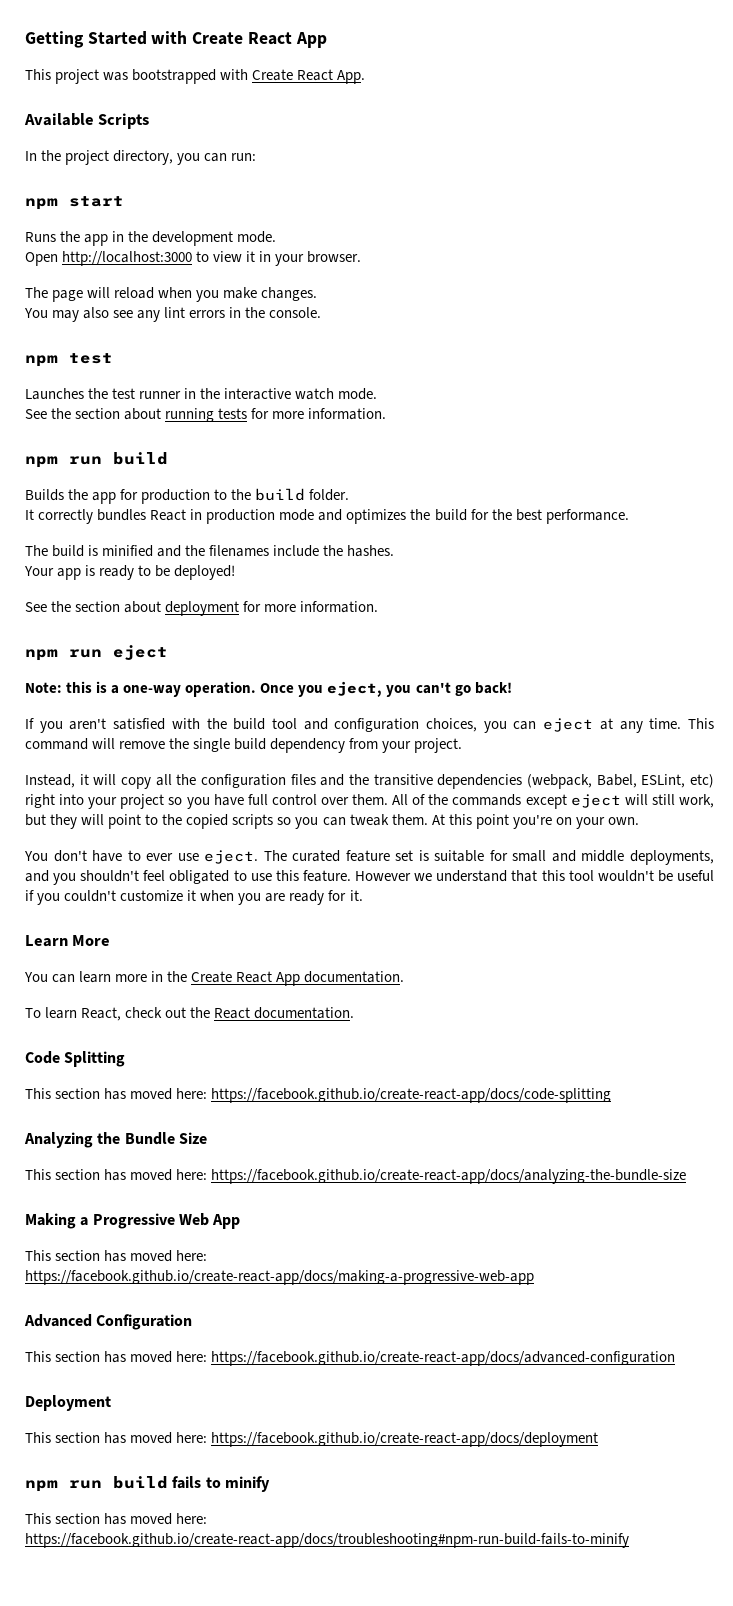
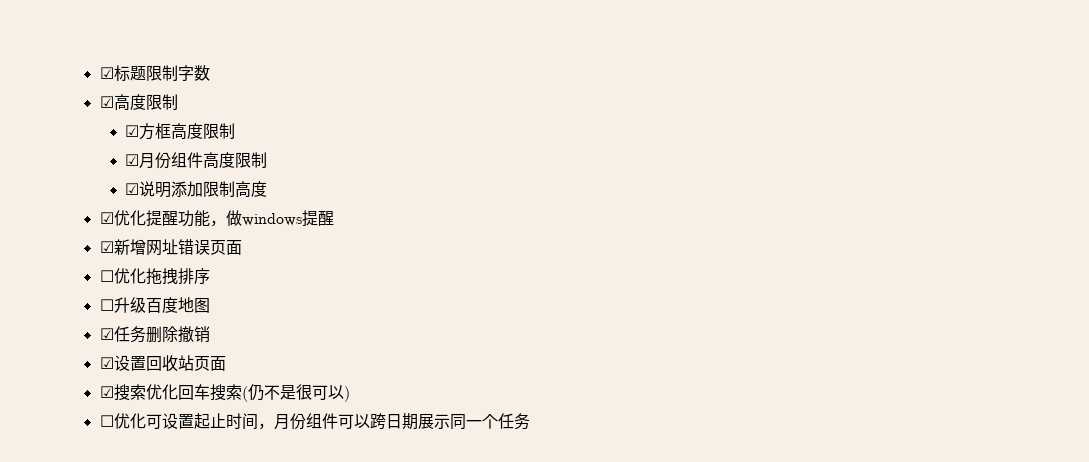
[25,31,327,48] [25,69,366,84] [24,113,150,129] [25,150,257,165] [25,196,124,210] [25,231,277,246] [25,251,362,266] [25,287,318,302] [24,307,322,322] [25,353,113,367] [25,388,378,400] [25,408,387,422] [25,452,168,468] [25,488,350,504] [25,509,629,524] [25,545,395,557] [24,565,236,580] [25,601,379,616] [25,645,168,661] [25,681,512,697] [25,718,715,733] [25,738,463,753] [25,774,714,789] [25,794,715,809] [25,814,639,829] [24,850,714,865] [25,870,715,885] [25,890,363,905] [25,935,111,947] [24,971,405,986] [25,1007,355,1021] [25,1051,126,1067] [25,1088,612,1103] [24,1132,207,1148] [25,1169,687,1184] [25,1213,241,1229] [25,1250,208,1262] [25,1270,534,1285] [24,1314,193,1330] [25,1351,676,1366] [25,1395,111,1411] [25,1432,599,1447] [25,1476,270,1492] [25,1513,208,1525] [25,1533,629,1548] Getting Started with Create React App // This project was bootstrapped with Create React App. // Available Scripts // In the project directory, you can run: // npm start // Runs the app in the development mode. // Open http://localhost:3000 to view it in your browser. // The page will reload when you make changes. // You may also see any lint errors in the console. // npm test // Launches the test runner in the interactive watch mode. // See the section about running tests for more information. // npm run build // Builds the app for production to the build folder. // It correctly bundles React in production mode and optimizes the build for the best performance. // The build is minified and the filenames include the hashes. // Your app is ready to be deployed! // See the section about deployment for more information. // npm run eject // Note: this is a one-way operation. Once you eject, you can't go back! // If you aren't satisfied with the build tool and configuration choices, you can eject at any time. This command will remove the single build dependency from your project. // Instead, it will copy all the configuration files and the transitive dependencies (webpack, Babel, ESLint, etc) right into your project so you have full control over them. All of the commands except eject will still work, but they will point to the copied scripts so you can tweak them. At this point you're on your own. // You don't have to ever use eject. The curated feature set is suitable for small and middle deployments, and you shouldn't feel obligated to use this feature. However we understand that this tool wouldn't be useful if you couldn't customize it when you are ready for it. // Learn More // You can learn more in the Create React App documentation. // To learn React, check out the React documentation. // Code Splitting // This section has moved here: https://facebook.github.io/create-react-app/docs/code-splitting // Analyzing the Bundle Size // This section has moved here: https://facebook.github.io/create-react-app/docs/analyzing-the-bundle-size // Making a Progressive Web App // This section has moved here: https://facebook.github.io/create-react-app/docs/making-a-progressive-web-app // Advanced Configuration // This section has moved here: https://facebook.github.io/create-react-app/docs/advanced-configuration // Deployment // This section has moved here: https://facebook.github.io/create-react-app/docs/deployment // npm run build fails to minify // This section has moved here: https://facebook.github.io/create-react-app/docs/troubleshooting#npm-run-build-fails-to-minify -> [99,65,210,82] [99,94,178,111] [125,123,236,140] [125,152,268,169] [125,181,268,198] [99,210,334,227] [99,239,242,256] [99,268,210,285] [99,297,210,313] [99,326,210,343] [99,355,226,372] [99,384,350,402] [99,413,530,430] ☑标题限制字数 // ☑高度限制 // ☑方框高度限制 // ☑月份组件高度限制 // ☑说明添加限制高度 // ☑优化提醒功能，做windows提醒 // ☑新增网址错误页面 // ☐优化拖拽排序 // ☐升级百度地图 // ☑任务删除撤销 // ☑设置回收站页面 // ☑搜索优化回车搜索(仍不是很可以) // ☐优化可设置起止时间，月份组件可以跨日期展示同一个任务

